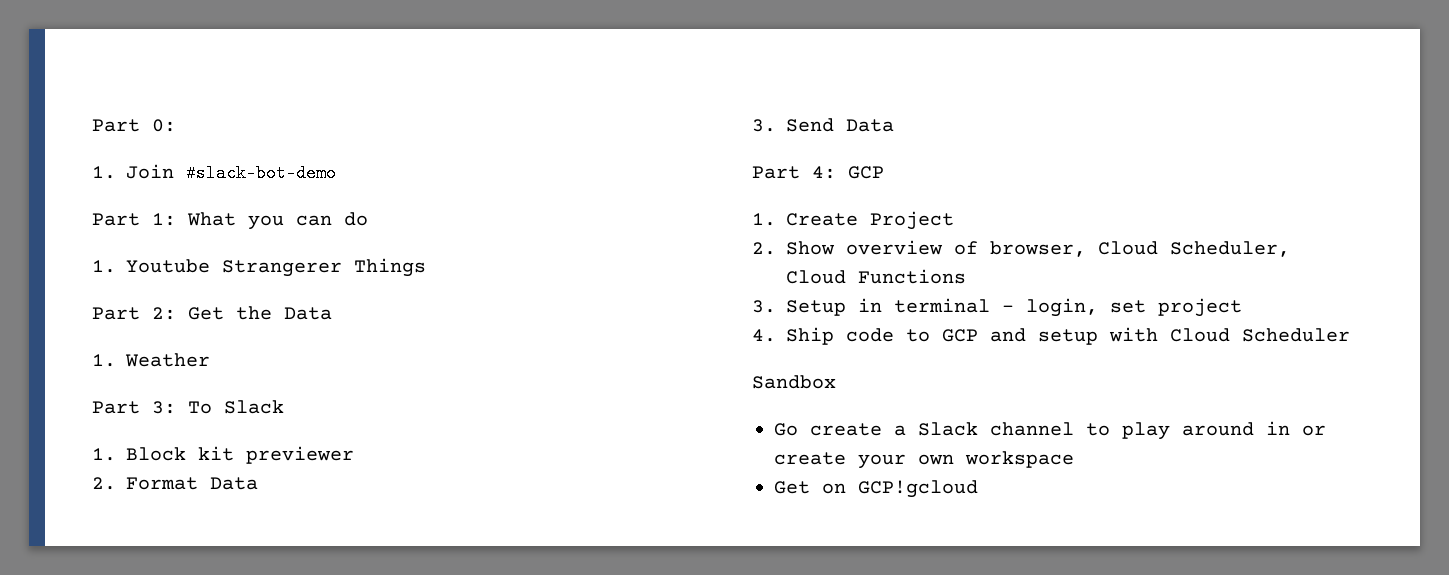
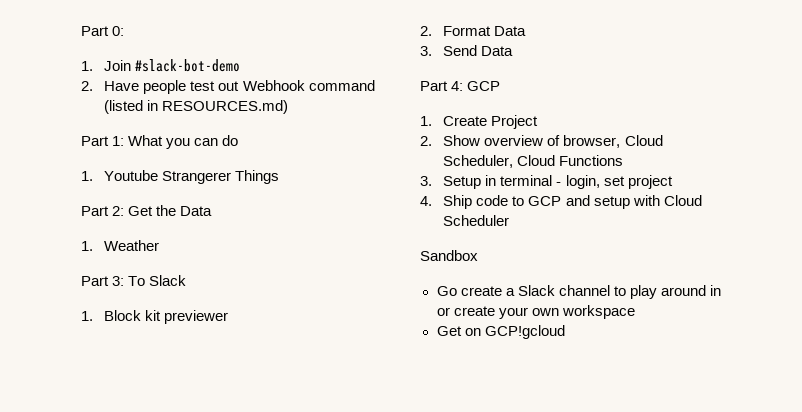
(336, 173) none -> [81,80,375,94] [104,100,289,114] // 2. Have people test out Webhook command (listed in RESOURCES.md)

